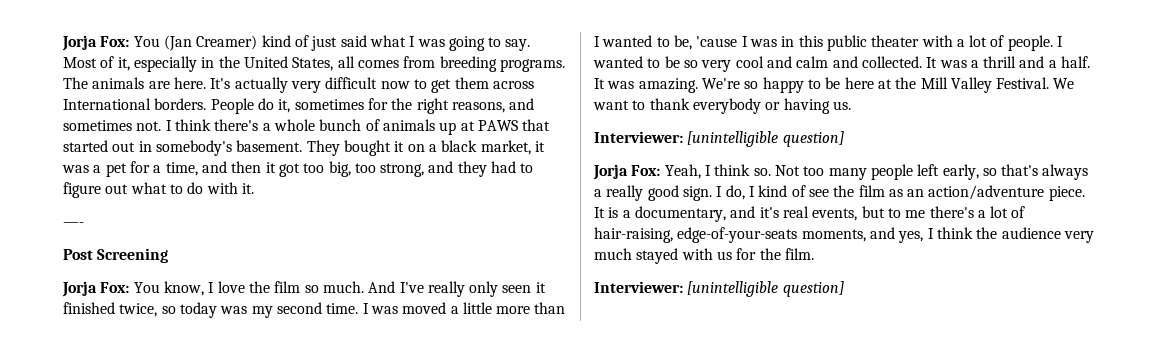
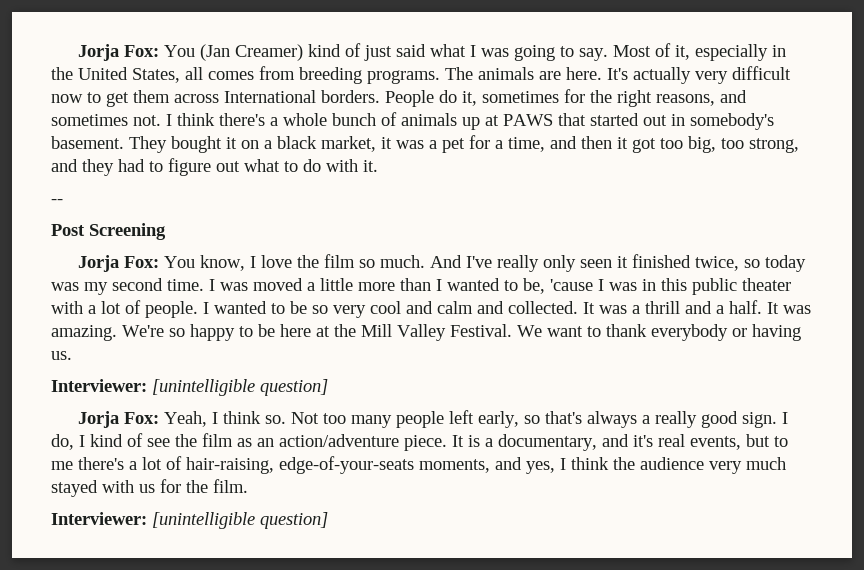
[63,222,84,227] —- -> [51,199,63,204] --

